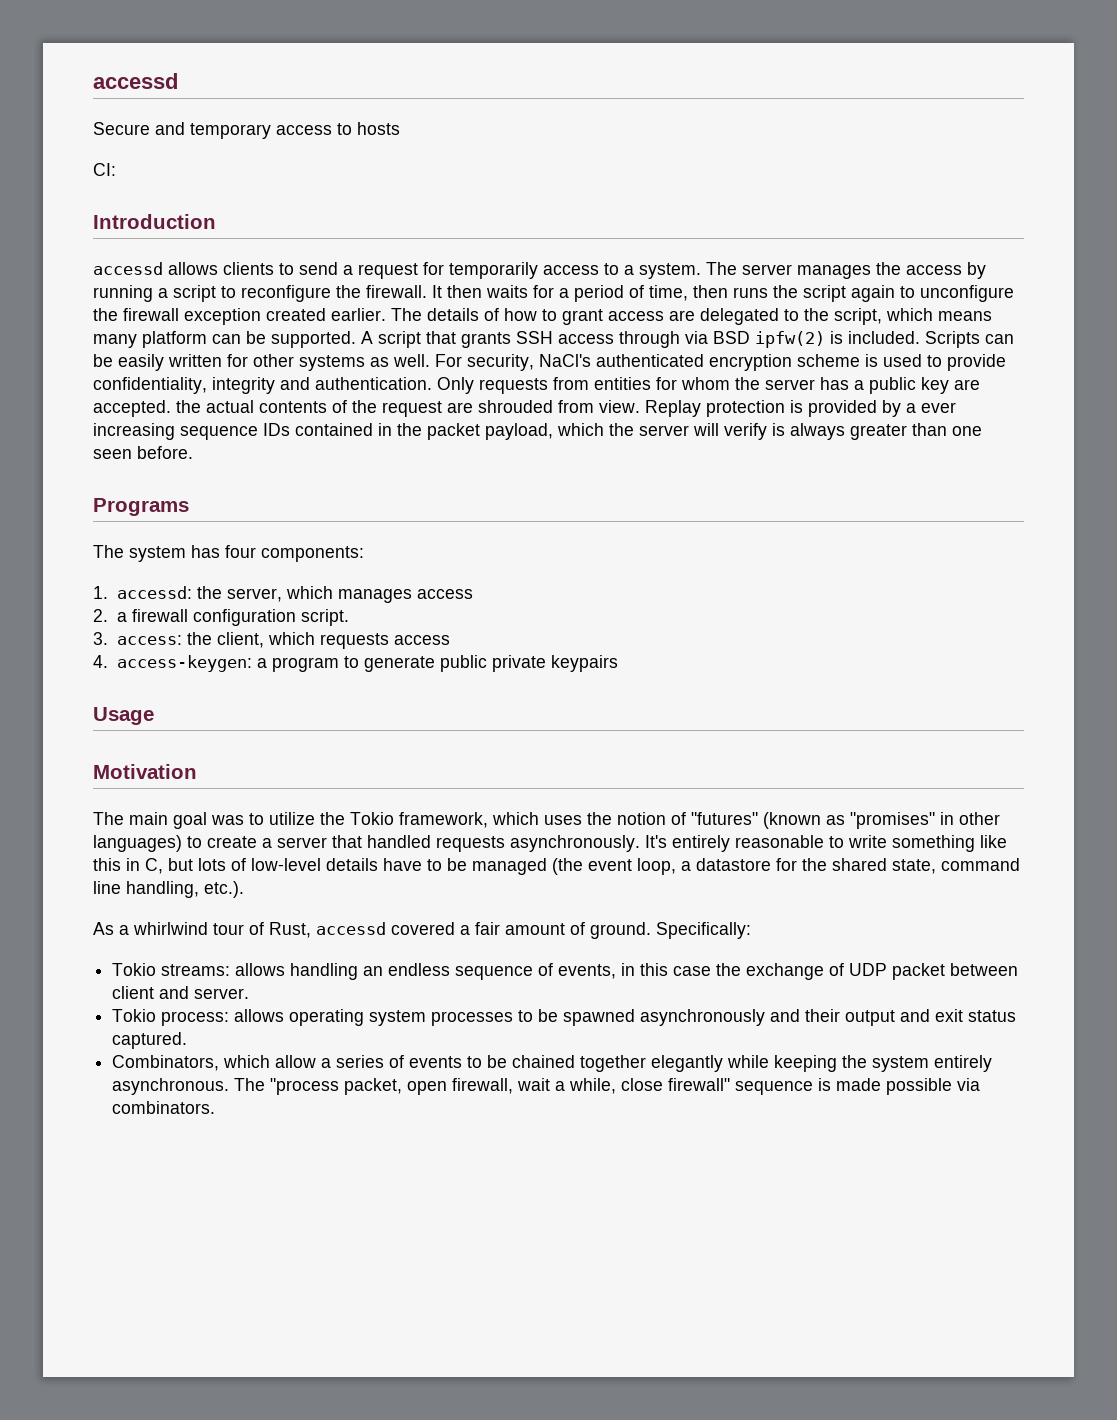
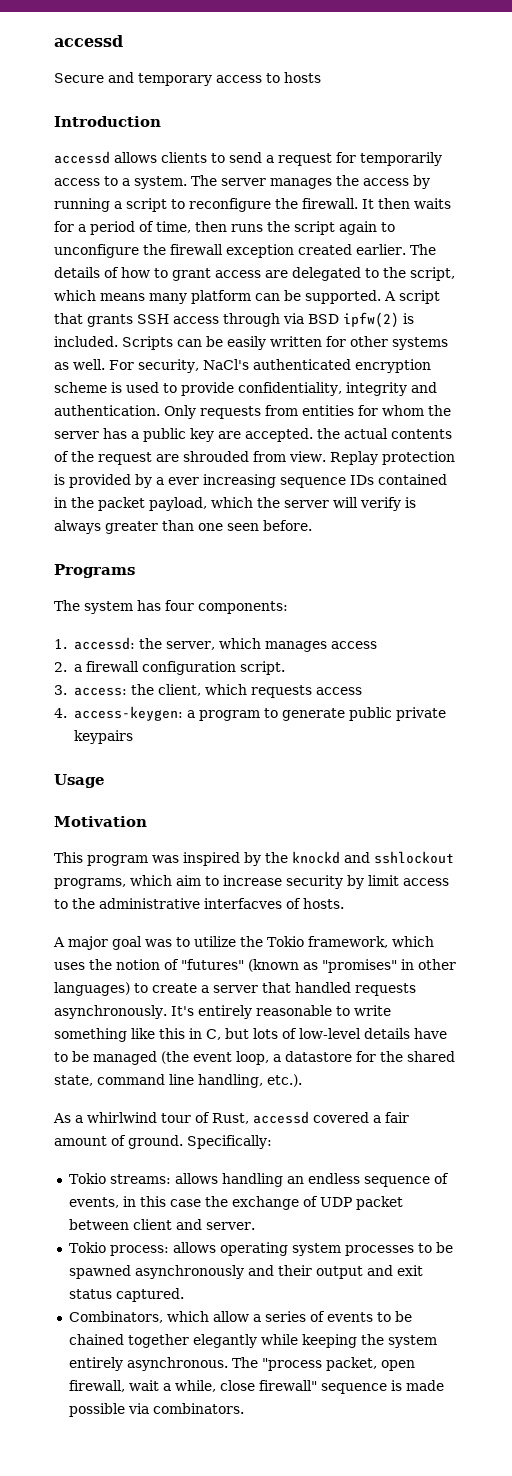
[93,163,116,176] // CI: -> (321, 77) none
[93,812,168,825] The main -> [54,851,454,866] [54,875,449,889] [54,898,344,909] [53,936,108,950] This program was inspired by the knockd and sshlockout programs, which aim to increase security by limit access to the administrative interfacves of hosts. // A major

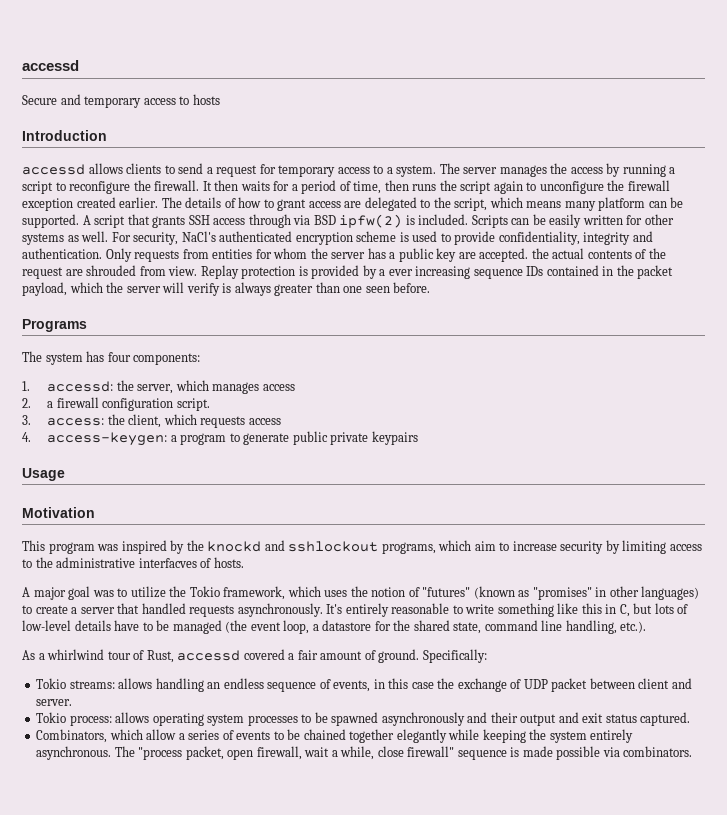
[360,152,442,166] temporarily -> [278,165,336,177] temporary
[368,875,399,886] limit -> [622,540,667,554] limiting

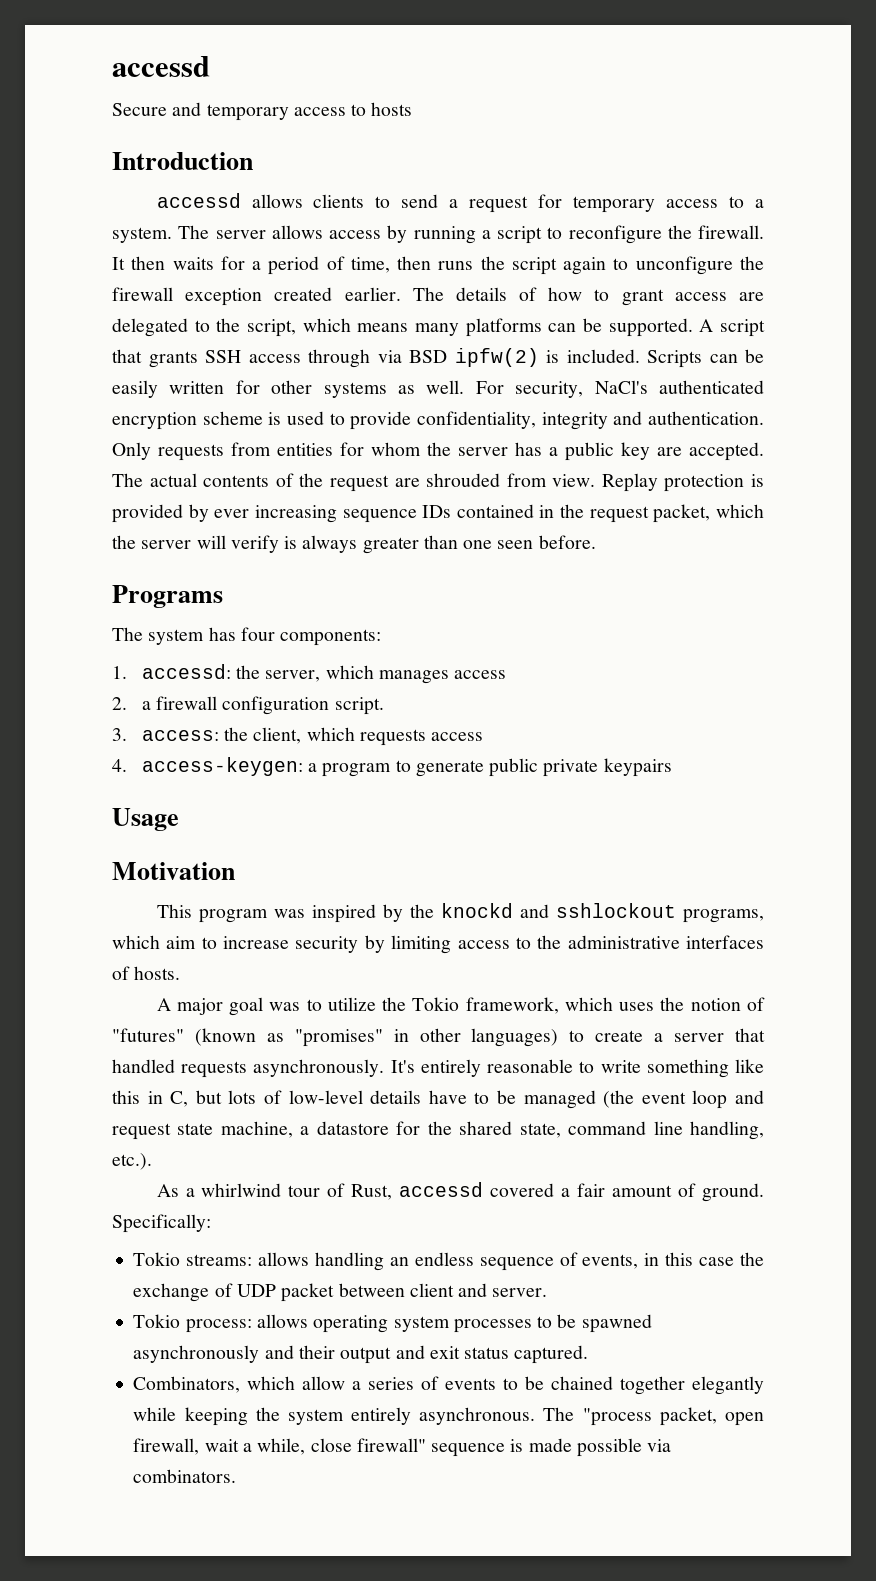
[499,163,568,177] manages the -> [271,225,323,239] allows
[598,197,646,211] platform -> [465,318,542,337] platforms
[531,248,549,259] the -> [112,473,143,487] The
[379,269,386,276] a -> (209, 513) none
[637,265,674,279] [22,282,67,296] packet payload, -> [589,504,711,523] request packet,
[138,558,197,568] interfacves -> [686,935,765,949] interfaces
[283,620,310,634] loop, -> [692,1090,765,1109] [112,1121,293,1140] loop and request state machine,

